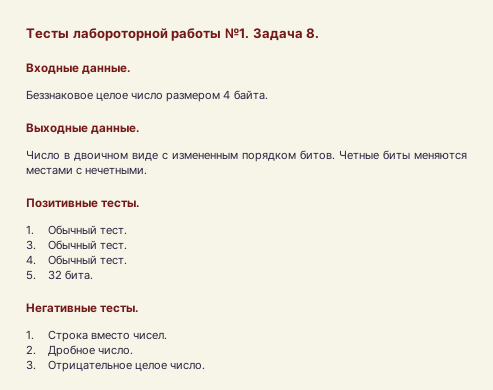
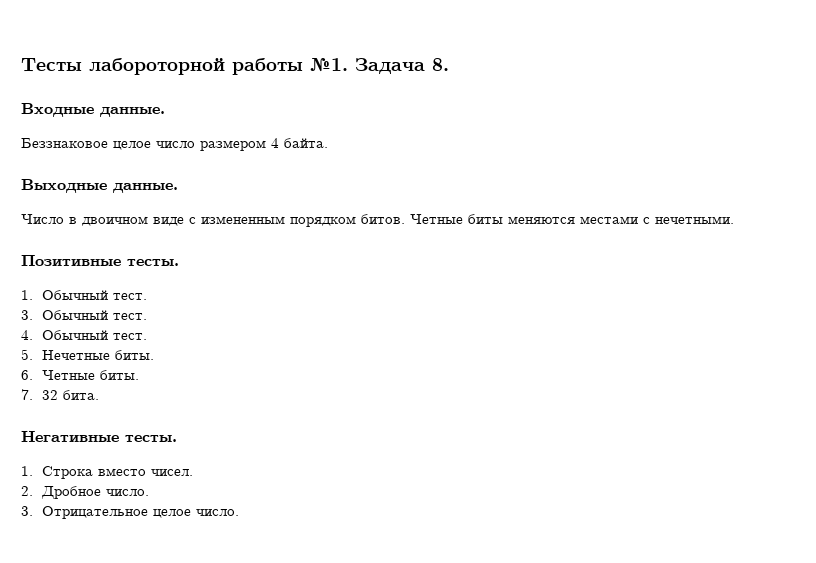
(36, 275) none -> [41,350,154,360] [21,370,139,380] [21,389,33,400] Нечетные биты. // 6. Четные биты. // 7.

